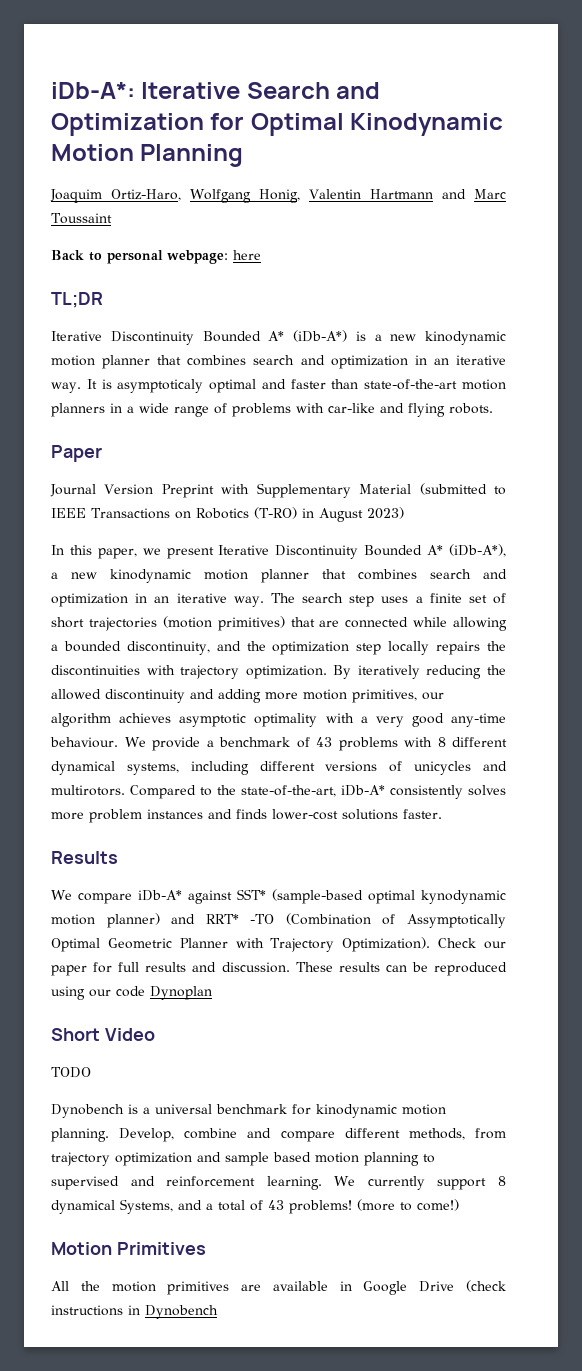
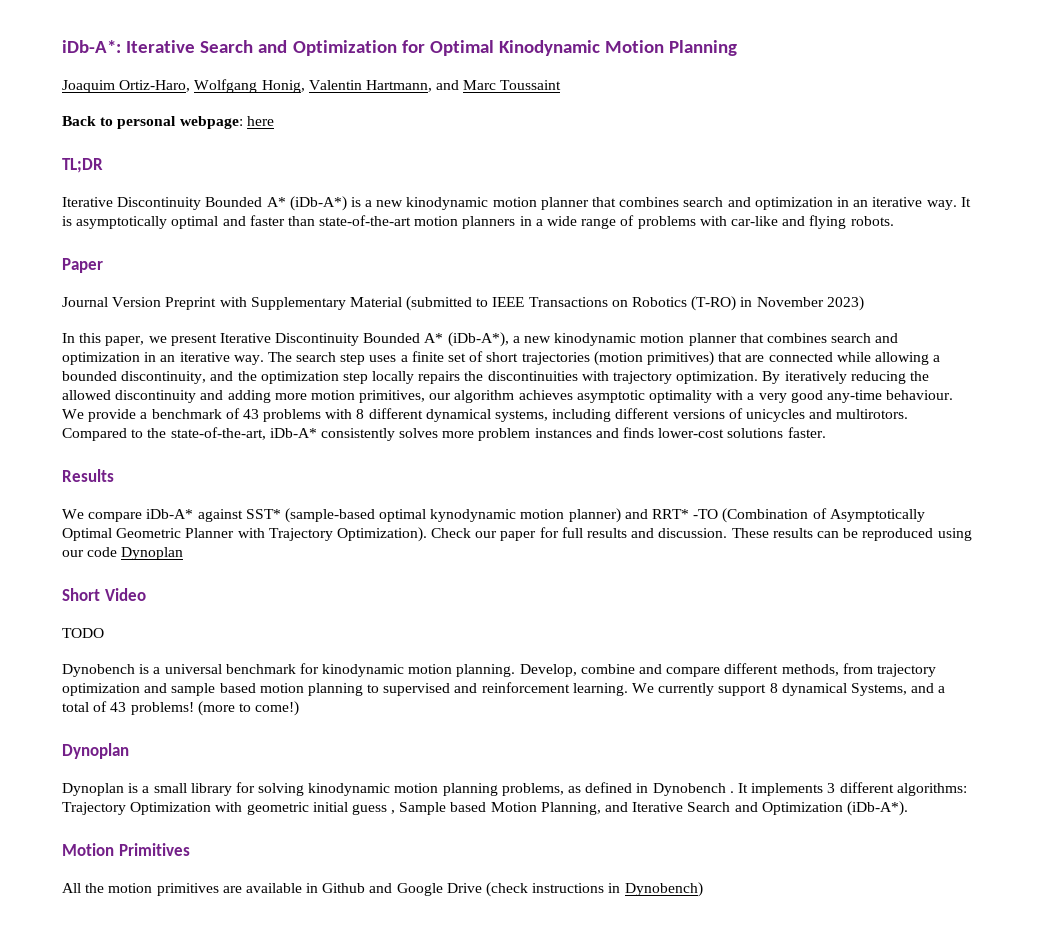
[369,189,433,199] Hartmann -> [365,80,432,92] Hartmann,
[117,379,204,393] asymptoticaly -> [76,216,168,229] asymptotically
[318,508,363,522] August -> [756,297,824,307] November
[407,914,506,928] Assymptotically -> [829,509,925,522] Asymptotically
(459, 1205) none -> [62,743,129,759] [62,782,967,796] [62,801,908,816] // Dynoplan // Dynoplan is a small library for solving kinodynamic motion planning problems, as defined in Dynobench . It implements 3 different algorithms: Trajectory Optimization with geometric initial guess , Sample based Motion Planning, and Iterative Search and Optimization (iDb-A*).
(352, 1286) none -> [322,883,393,893] Github and
[145,1305,218,1319] Dynobench -> [624,882,703,897] Dynobench)

